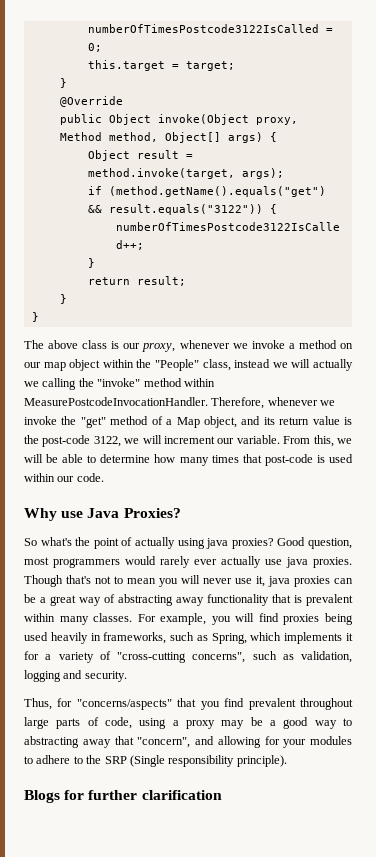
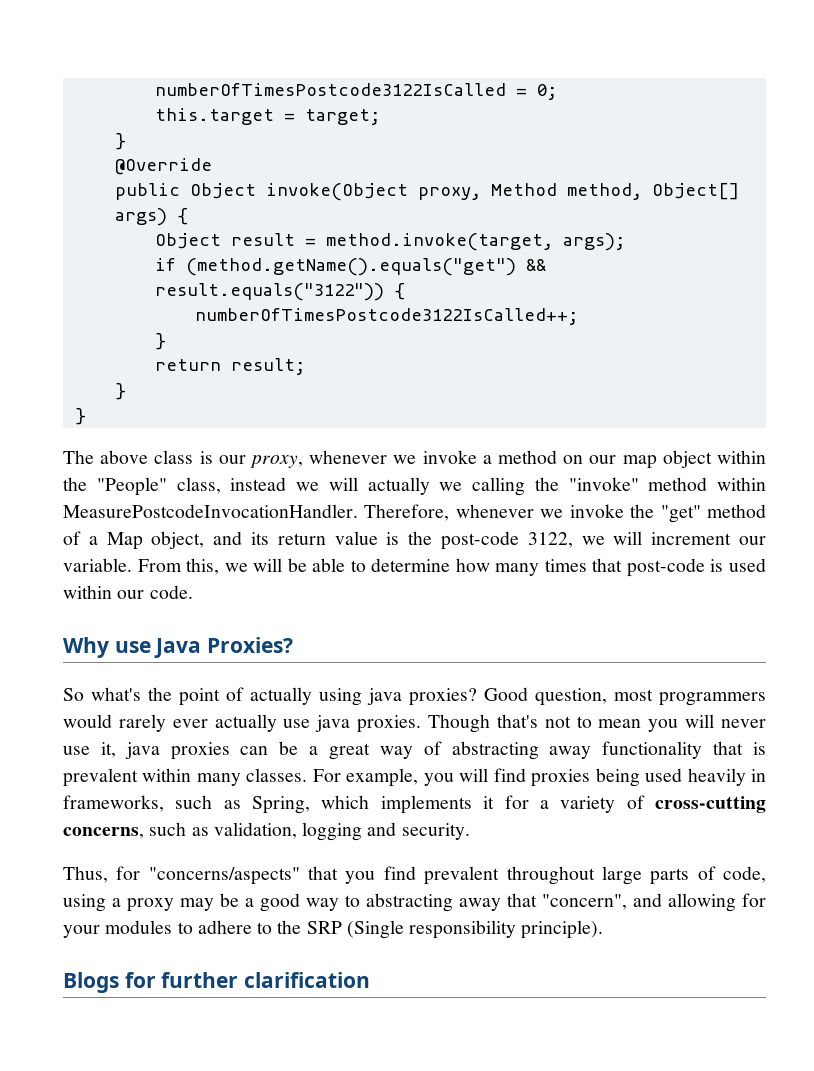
[117,652,246,663] "cross-cutting concerns", -> [655,796,767,813] [63,827,144,839] cross-cutting concerns,

